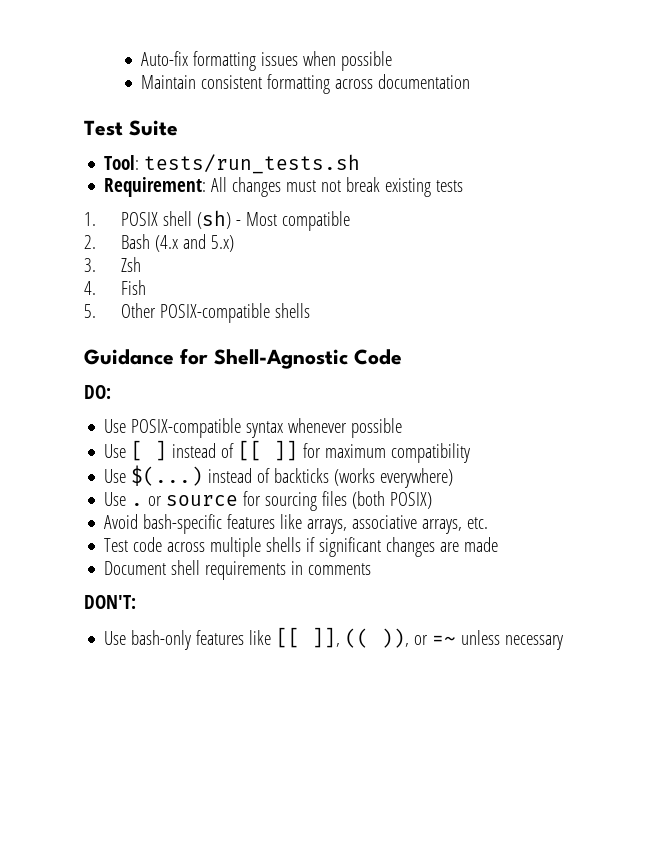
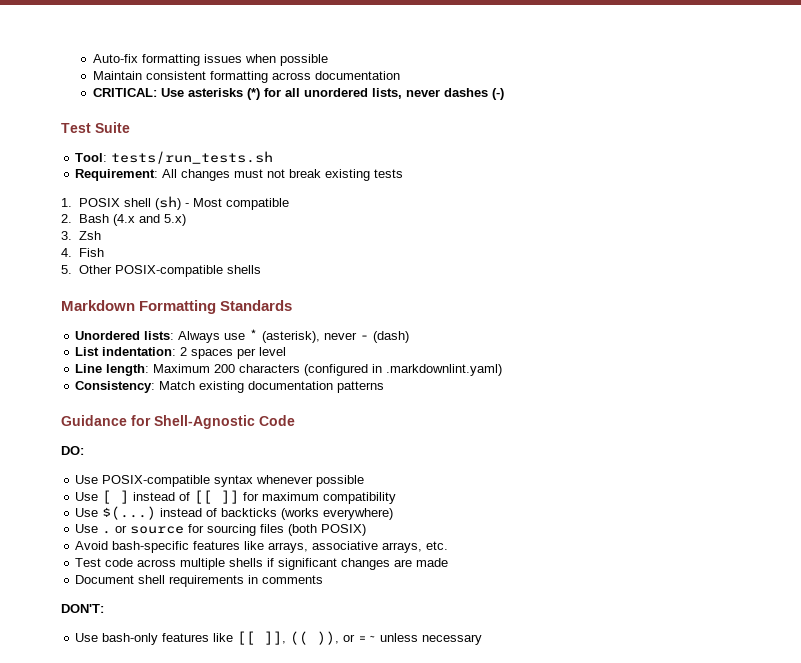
(471, 81) none -> [93,88,505,100] // CRITICAL: Use asterisks (*) for all unordered lists, never dashes (-)
(310, 310) none -> [61,300,293,314] [75,329,410,343] [75,347,287,359] [75,364,503,376] [75,381,385,393] // Markdown Formatting Standards // Unordered lists: Always use * (asterisk), never - (dash) // List indentation: 2 spaces per level // Line length: Maximum 200 characters (configured in .markdownlint.yaml) // Consistency: Match existing documentation patterns

